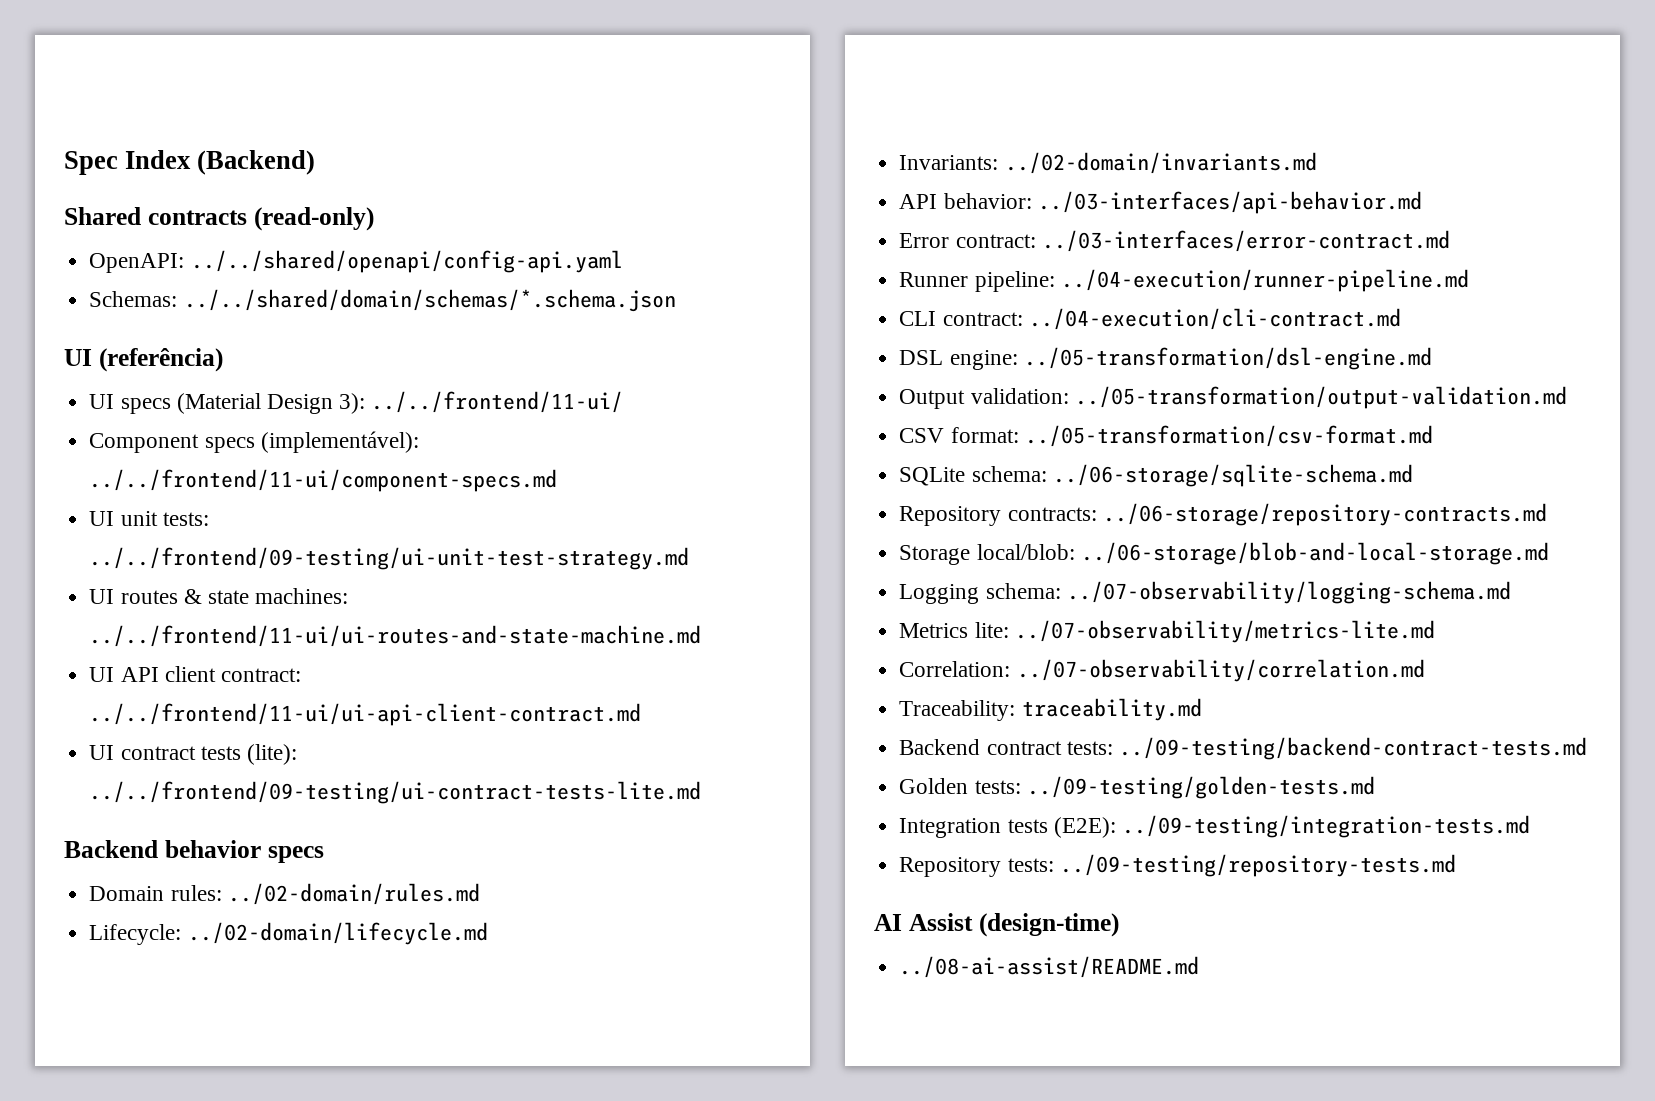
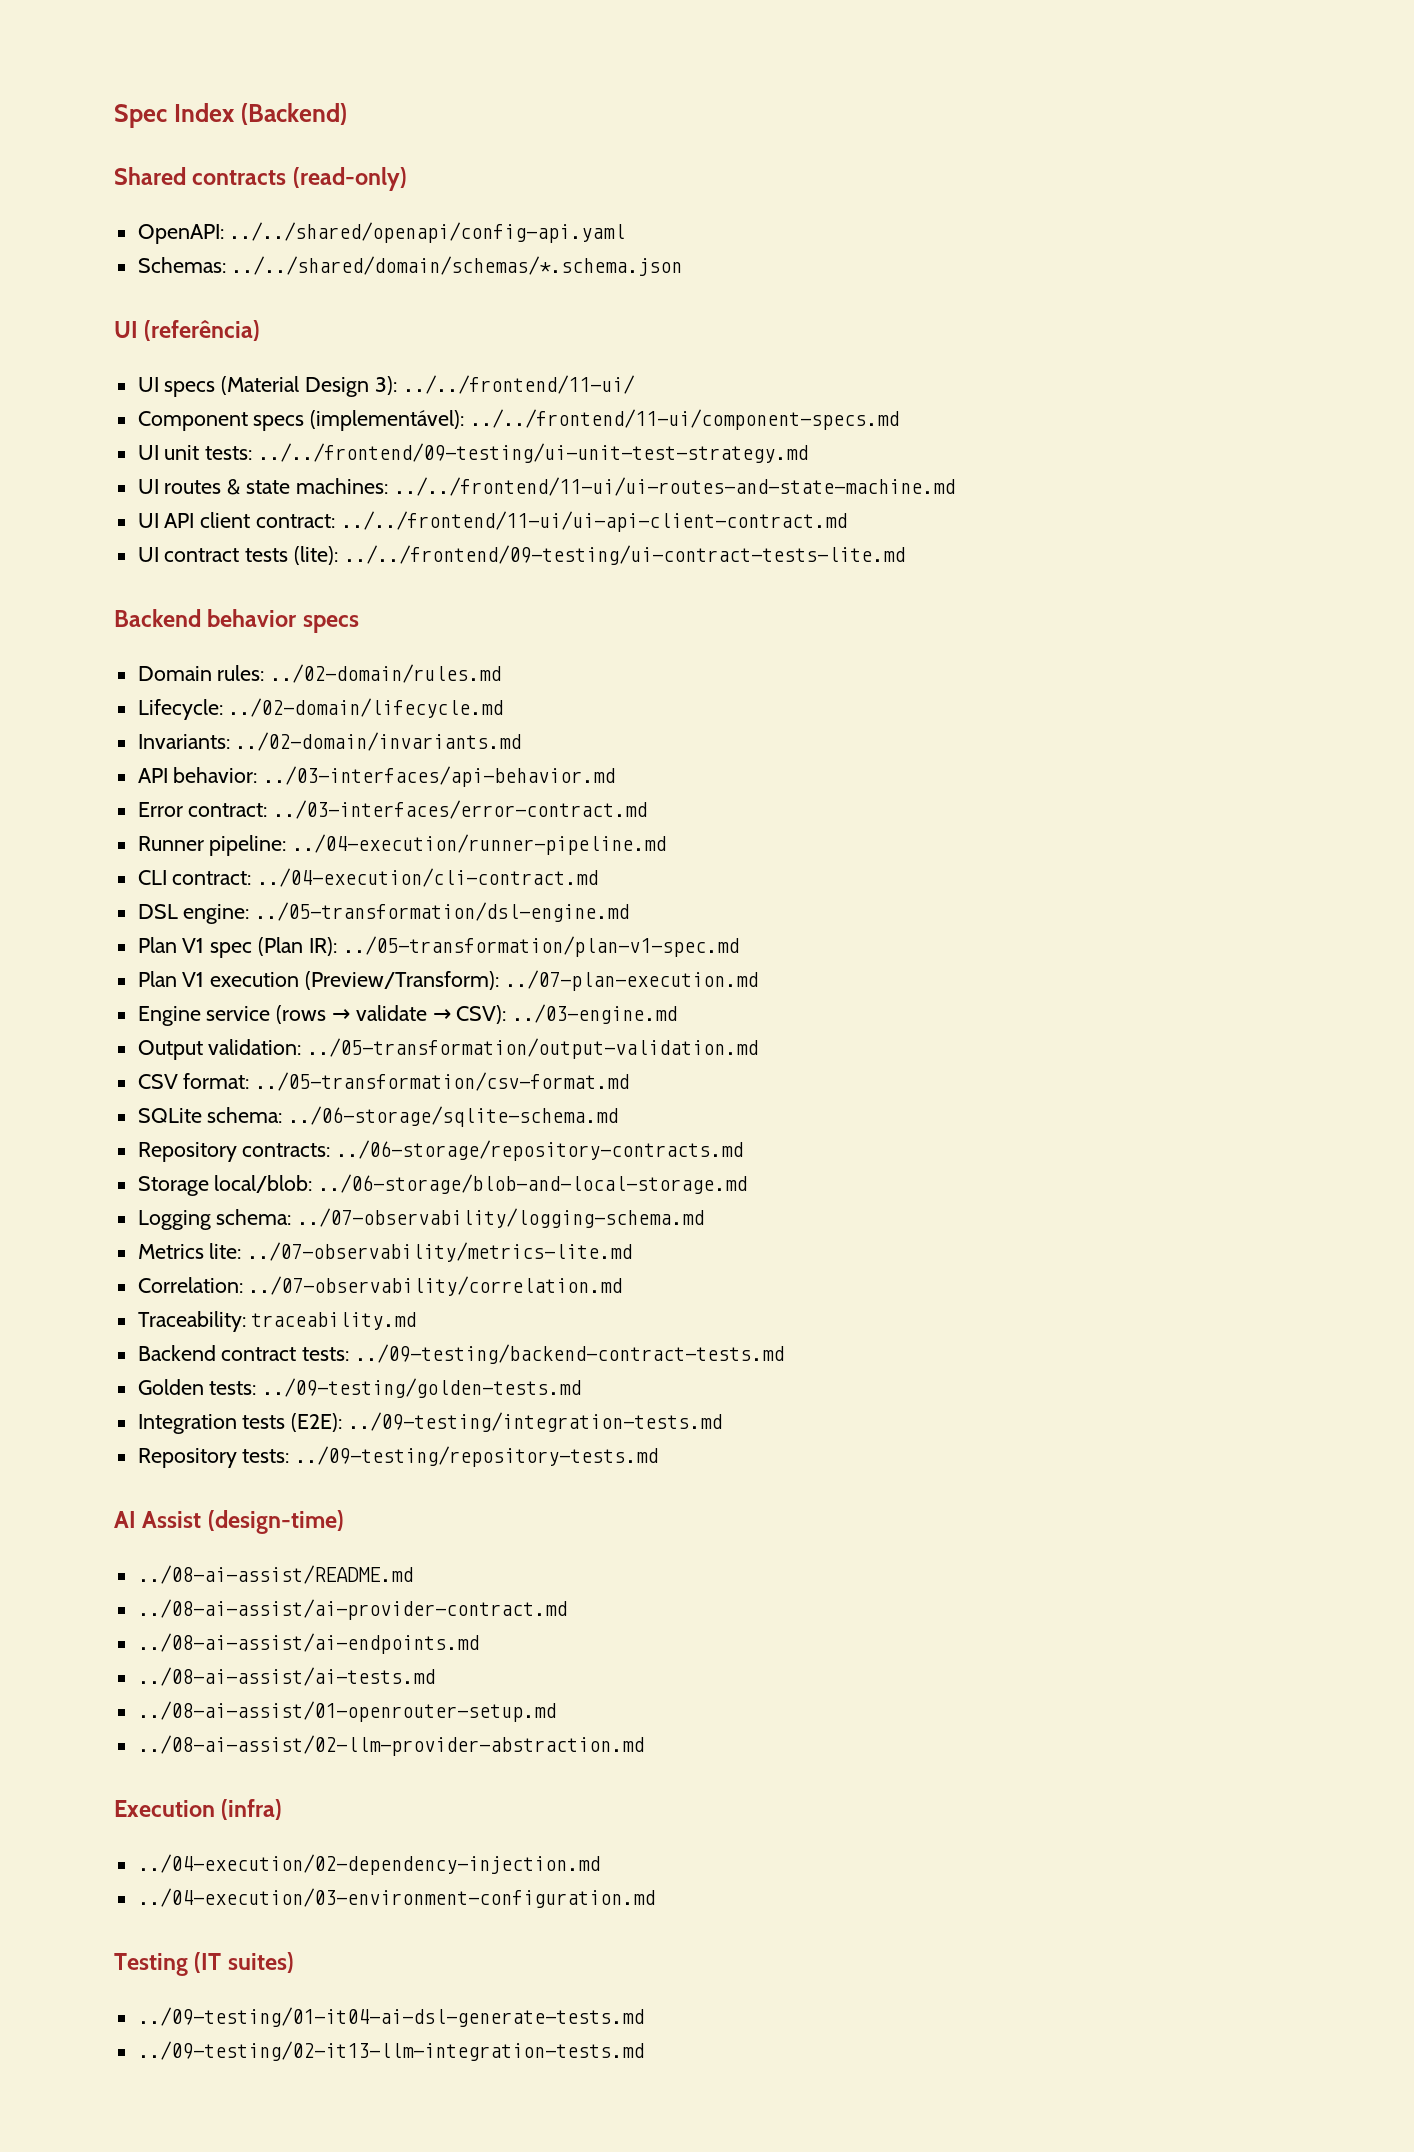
(1432, 358) none -> [137,936,739,958] [137,970,758,991] [137,1004,678,1026] // Plan V1 spec (Plan IR): ../05-transformation/plan-v1-spec.md // Plan V1 execution (Preview/Transform): ../07-plan-execution.md // Engine service (rows → validate → CSV): ../03-engine.md
(1200, 967) none -> [137,1599,567,1620] [137,1633,479,1654] [137,1667,435,1686] [137,1701,556,1722] [137,1735,644,1756] [114,1799,283,1820] [137,1854,600,1875] [137,1888,655,1908] [114,1952,294,1976] [137,2007,644,2027] [137,2041,644,2061] // ../08-ai-assist/ai-provider-contract.md // ../08-ai-assist/ai-endpoints.md // ../08-ai-assist/ai-tests.md // ../08-ai-assist/01-openrouter-setup.md // ../08-ai-assist/02-llm-provider-abstraction.md // Execution (infra) // ../04-execution/02-dependency-injection.md // ../04-execution/03-environment-configuration.md // Testing (IT suites) // ../09-testing/01-it04-ai-dsl-generate-tests.md // ../09-testing/02-it13-llm-integration-tests.md

